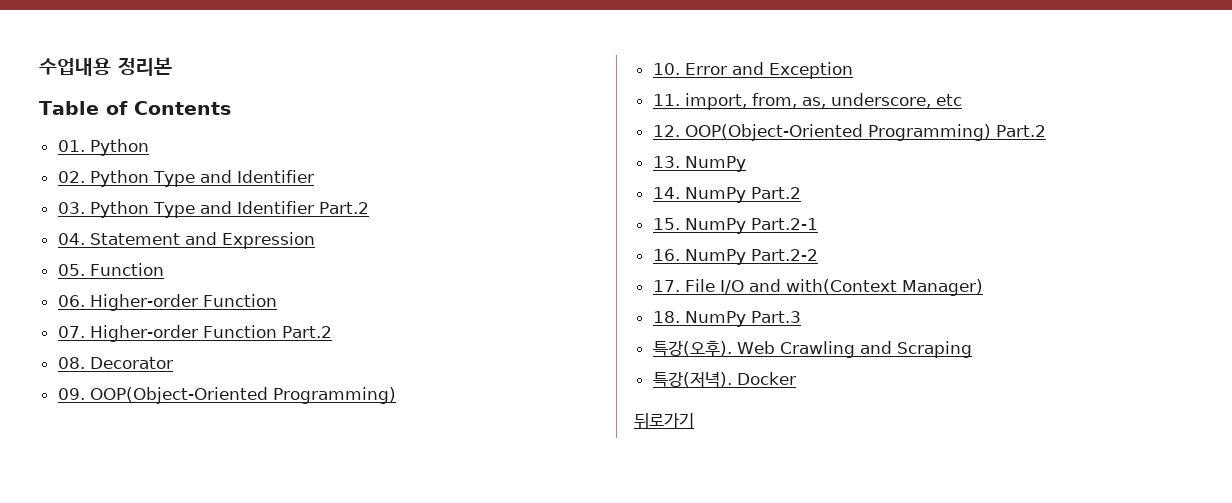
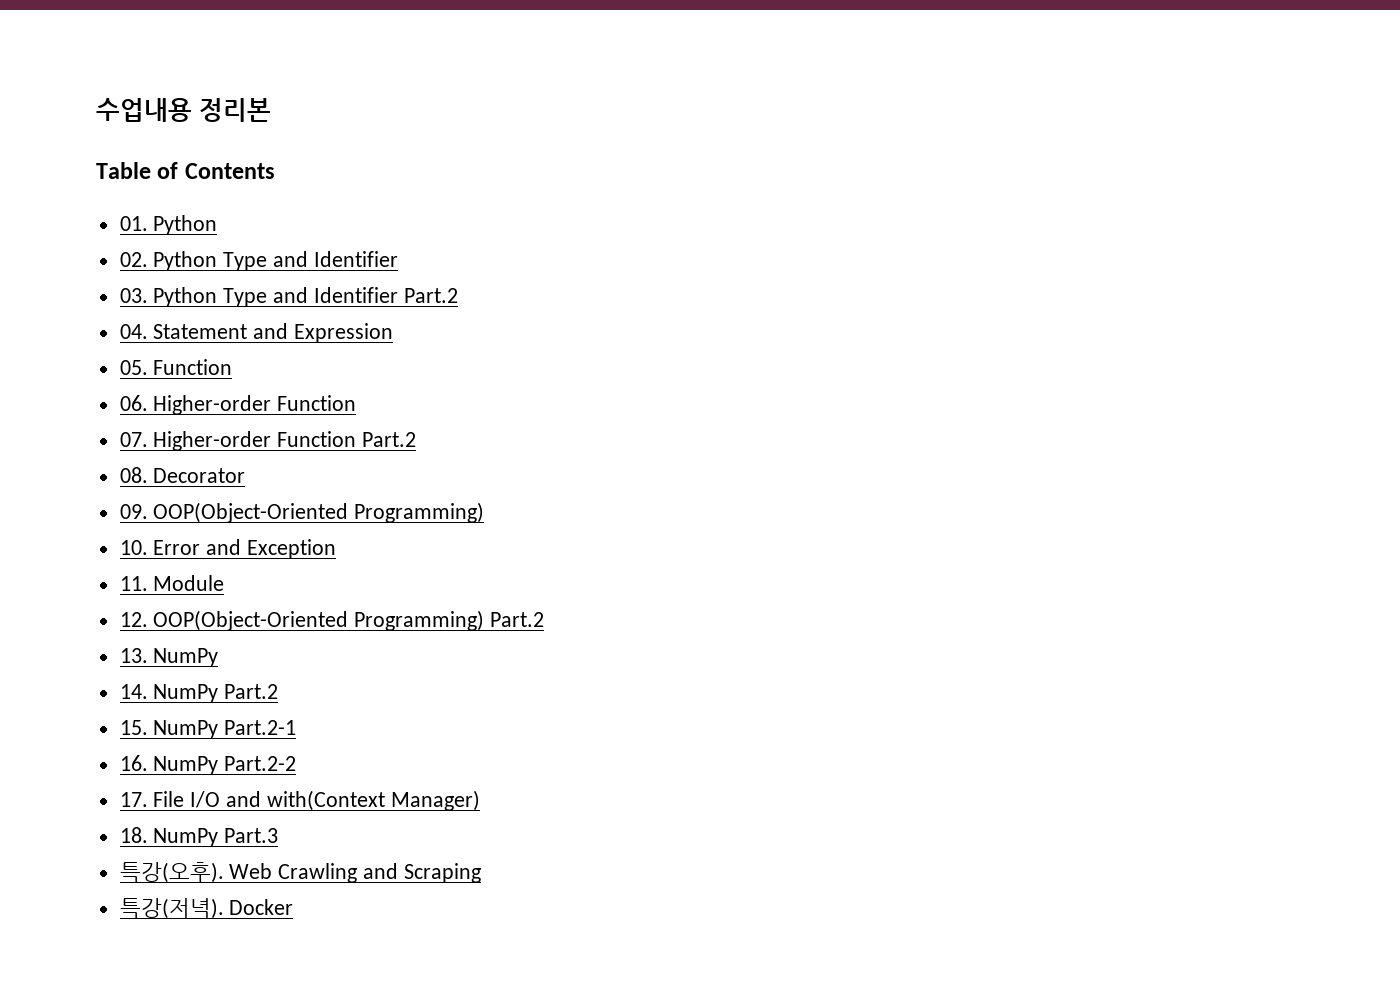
[684,93,962,110] import, from, as, underscore, etc -> [153,575,225,591] Module
[634,413,694,429] // 뒤로가기 -> (294, 907) none

